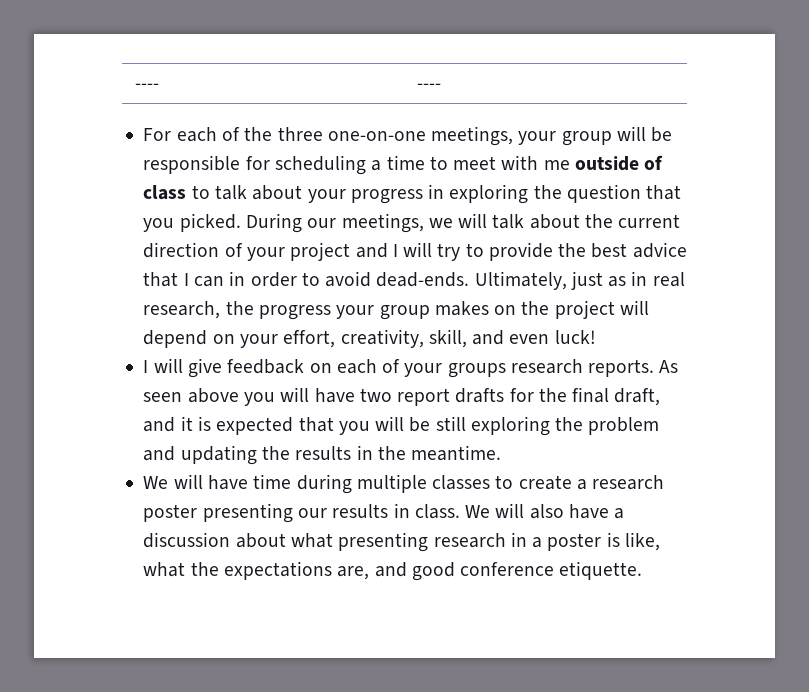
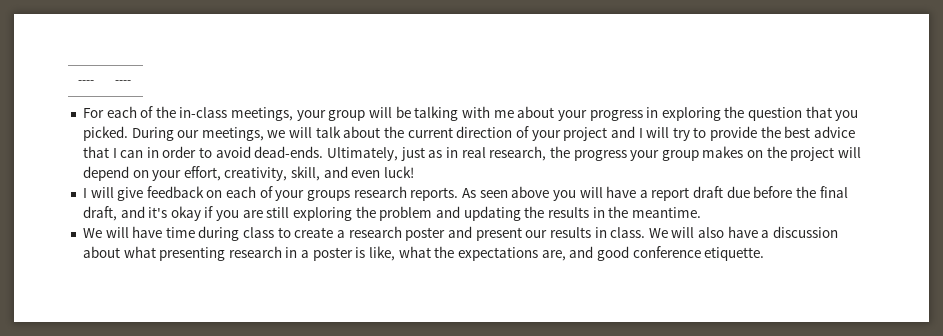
[277,127,426,141] three one-on-one -> [179,107,228,118] in-class
[143,155,664,175] [143,185,247,200] responsible for scheduling a time to meet with me outside of class to talk -> [414,106,514,121] talking with me
[359,387,661,406] [143,416,431,435] two report drafts for the final draft, and it is expected that you will be -> [639,186,848,201] [82,206,263,221] a report draft due before the final draft, and it's okay if you are
[356,474,491,493] multiple classes -> [243,227,275,238] class
[202,503,293,523] presenting -> [447,226,522,241] and present

